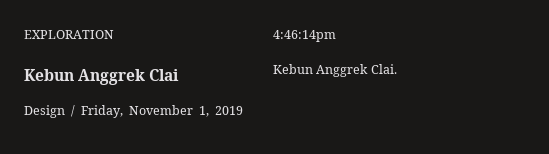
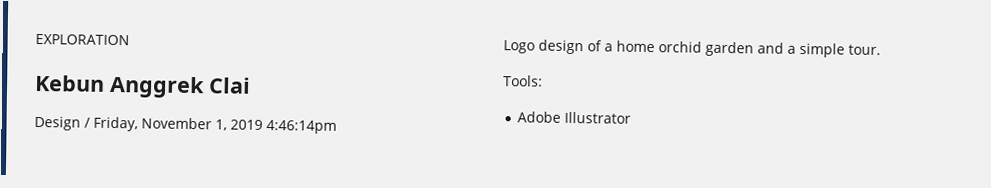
[273,64,397,77] Kebun Anggrek Clai. -> [503,39,881,58] [503,75,543,87] [517,111,632,124] Logo design of a home orchid garden and a simple tour. // Tools: // Adobe Illustrator

